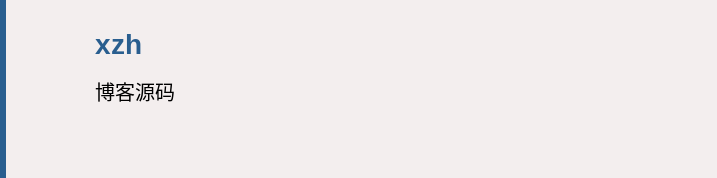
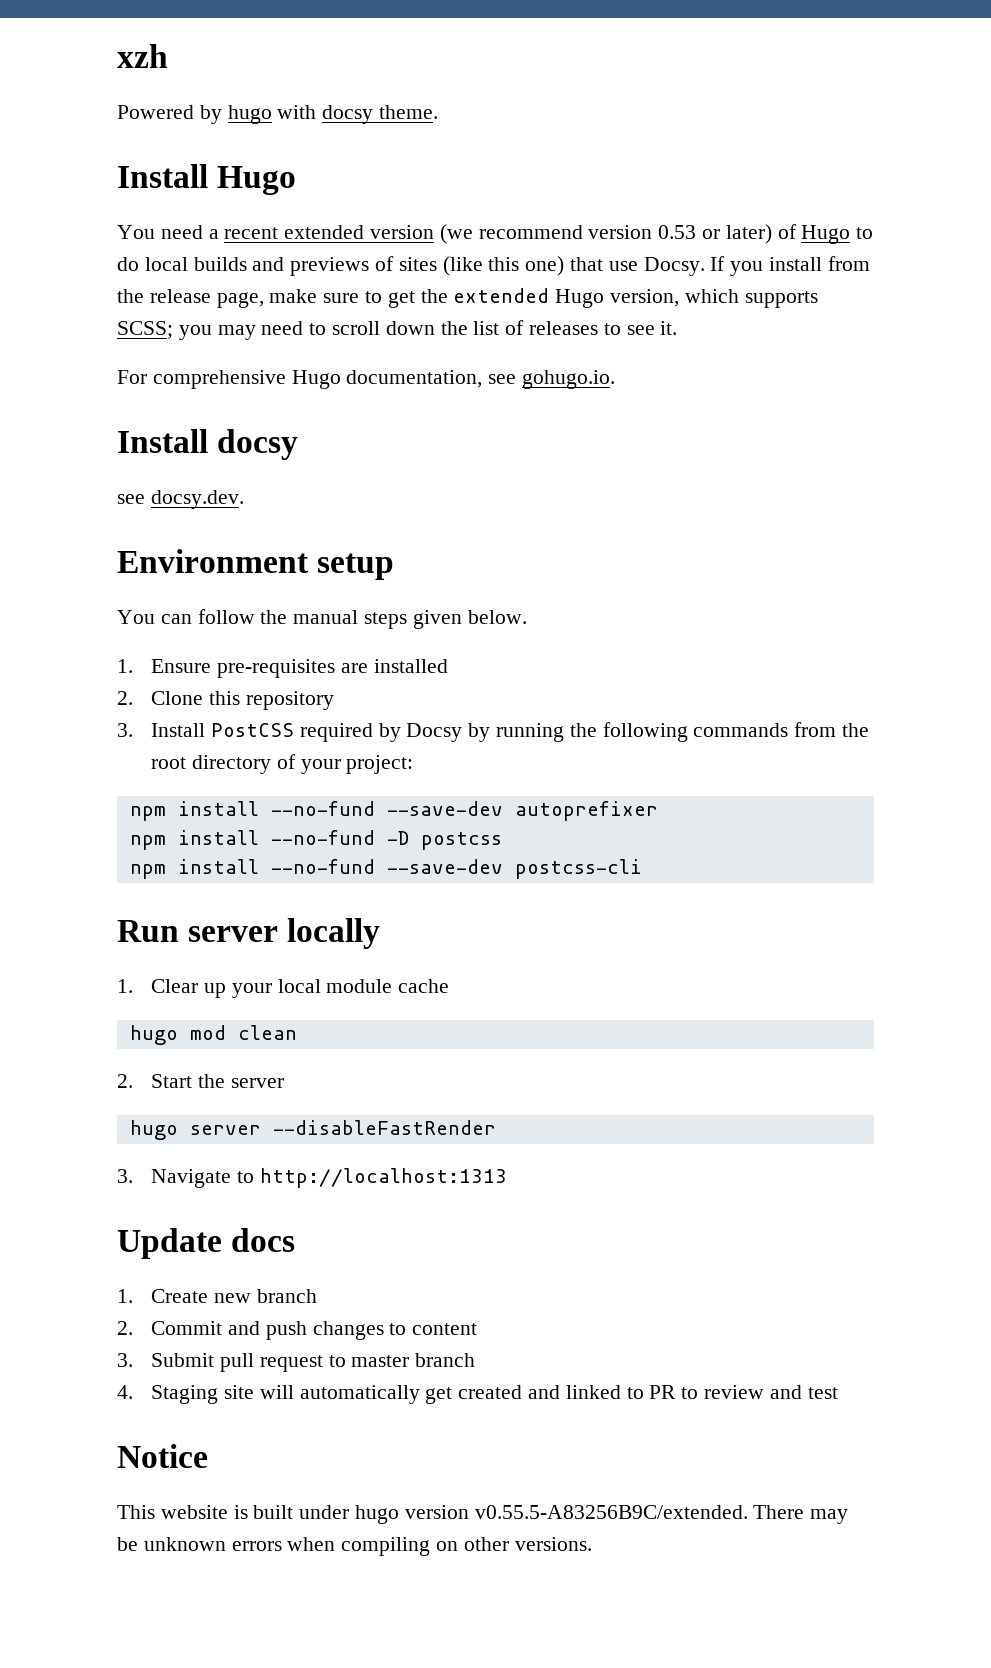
[95,82,175,102] 博客源码 -> [117,105,439,124] [117,164,297,195] [117,224,874,244] [117,256,870,276] [117,288,818,308] [117,320,678,340] [117,370,616,389] [117,429,299,460] [117,490,244,509] [117,549,395,580] [117,609,527,629] [117,659,448,678] [117,691,334,710] [117,722,870,742] [151,754,414,774] [129,801,658,821] [129,830,502,850] [129,859,642,879] [117,918,381,949] [117,979,450,998] [129,1025,297,1045] [117,1074,284,1088] [129,1120,496,1140] [117,1168,507,1188] [117,1228,296,1259] [117,1289,317,1303] [117,1321,478,1340] [117,1353,476,1372] [117,1385,838,1404] [117,1444,208,1468] [117,1505,849,1524] [117,1537,592,1556] Powered by hugo with docsy theme. // Install Hugo // You need a recent extended version (we recommend version 0.53 or later) of Hugo to do local builds and previews of sites (like this one) that use Docsy. If you install from the release page, make sure to get the extended Hugo version, which supports SCSS; you may need to scroll down the list of releases to see it. // For comprehensive Hugo documentation, see gohugo.io. // Install docsy // see docsy.dev. // Environment setup // You can follow the manual steps given below. // 1. Ensure pre-requisites are installed // 2. Clone this repository // 3. Install PostCSS required by Docsy by running the following commands from the root directory of your project: // npm install --no-fund --save-dev autoprefixer // npm install --no-fund -D postcss // npm install --no-fund --save-dev postcss-cli // Run server locally // 1. Clear up your local module cache // hugo mod clean // 2. Start the server // hugo server --disableFastRender // 3. Navigate to http://localhost:1313 // Update docs // 1. Create new branch // 2. Commit and push changes to content // 3. Submit pull request to master branch // 4. Staging site will automatically get created and linked to PR to review and test // Notice // This website is built under hugo version v0.55.5-A83256B9C/extended. There may be unknown errors when compiling on other versions.

